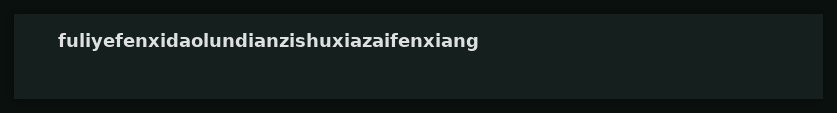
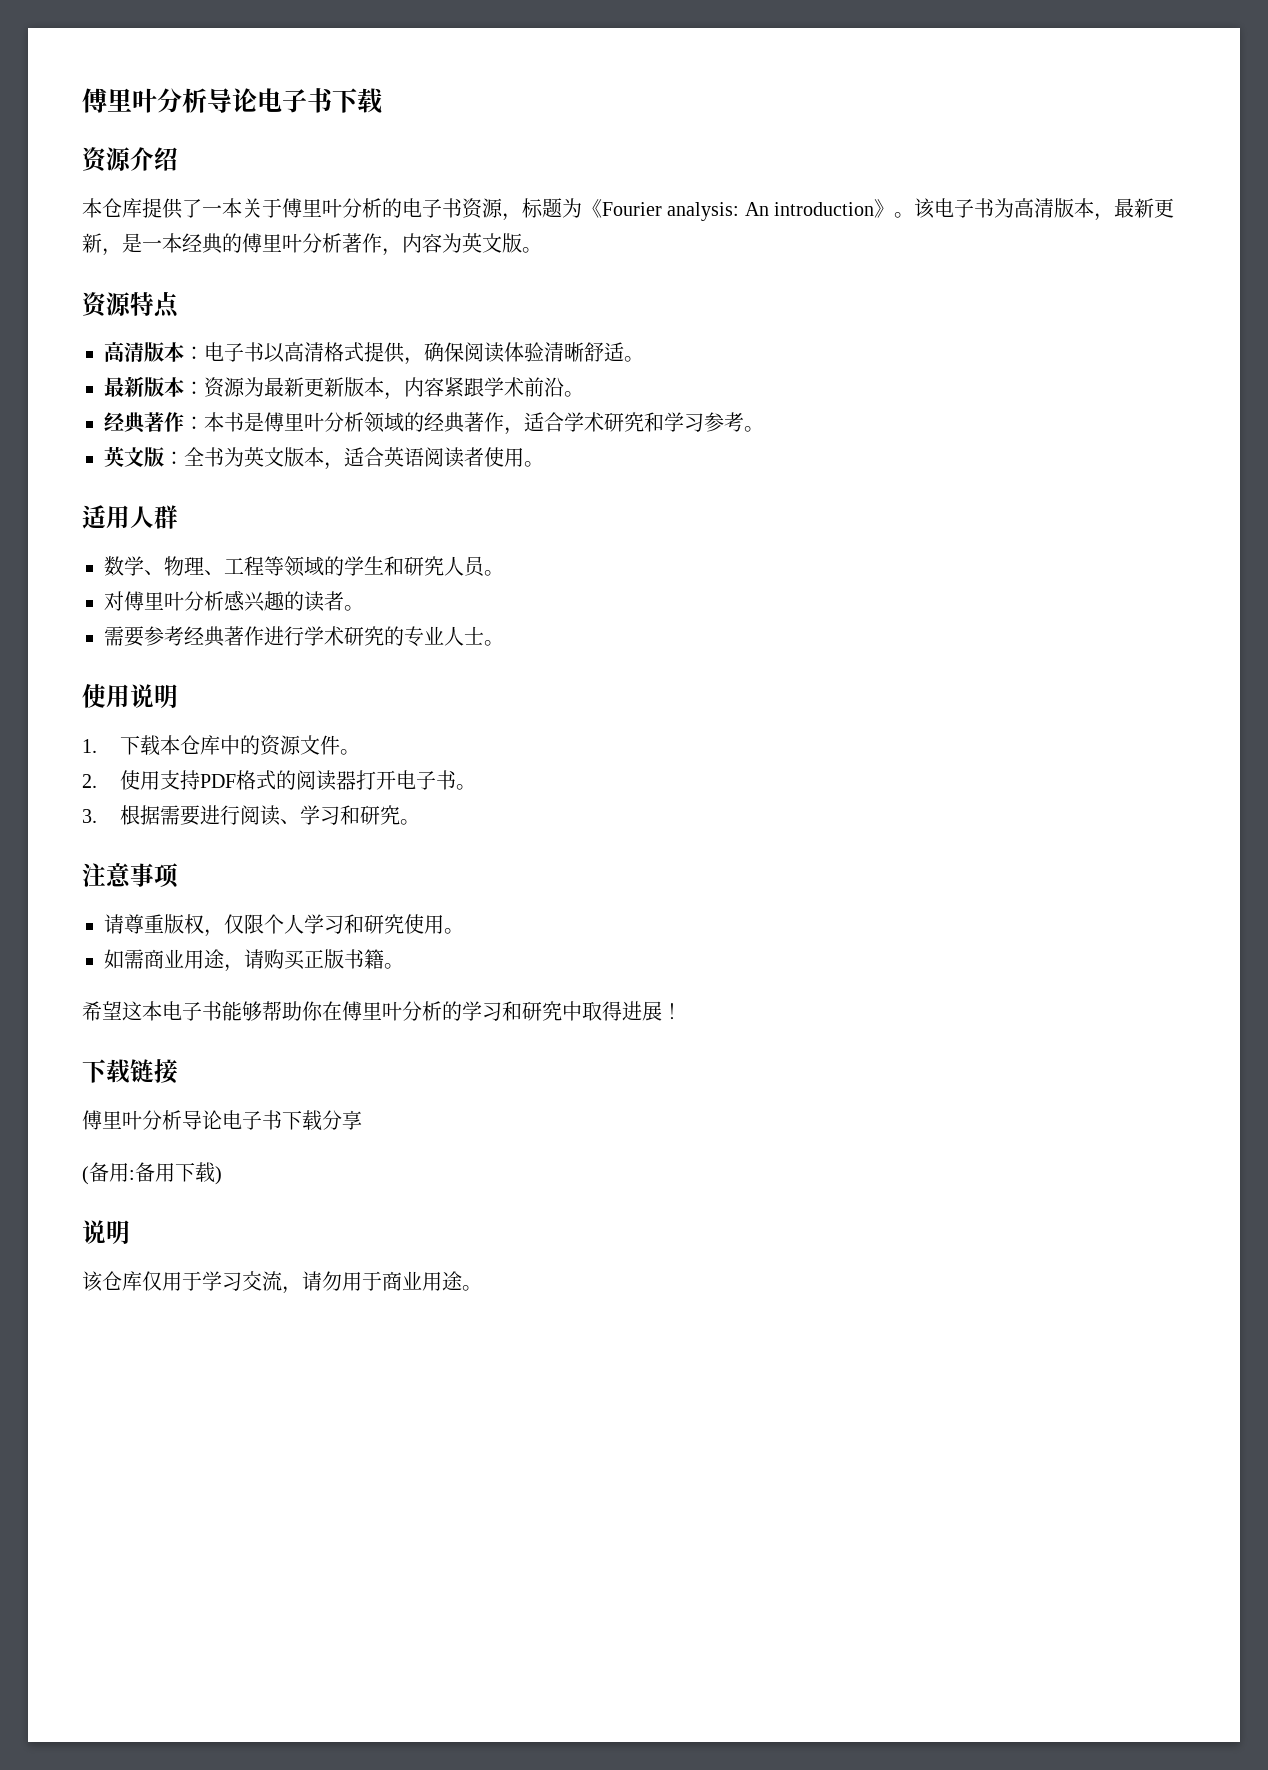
[58,33,479,51] fuliyefenxidaolundianzishuxiazaifenxiang -> [82,88,383,114] [82,147,178,173] [82,198,1175,221] [82,233,542,256] [82,291,179,318] [104,342,644,365] [104,376,584,400] [104,412,764,435] [104,446,544,470] [82,505,178,529] [104,556,504,577] [104,590,364,612] [104,626,504,647] [82,684,178,708] [82,735,361,756] [82,770,477,791] [82,805,421,826] [82,863,179,888] [104,914,464,937] [104,949,404,972] [82,1001,682,1021] [82,1059,178,1084] [82,1110,362,1131] [82,1162,222,1185] [82,1220,130,1244] [82,1271,482,1294] 傅里叶分析导论电子书下载 // 资源介绍 // 本仓库提供了一本关于傅里叶分析的电子书资源，标题为《Fourier analysis: An introduction》。该电子书为高清版本，最新更新，是一本经典的傅里叶分析著作，内容为英文版。 // 资源特点 // 高清版本：电子书以高清格式提供，确保阅读体验清晰舒适。 // 最新版本：资源为最新更新版本，内容紧跟学术前沿。 // 经典著作：本书是傅里叶分析领域的经典著作，适合学术研究和学习参考。 // 英文版：全书为英文版本，适合英语阅读者使用。 // 适用人群 // 数学、物理、工程等领域的学生和研究人员。 // 对傅里叶分析感兴趣的读者。 // 需要参考经典著作进行学术研究的专业人士。 // 使用说明 // 1.下载本仓库中的资源文件。 // 2.使用支持PDF格式的阅读器打开电子书。 // 3.根据需要进行阅读、学习和研究。 // 注意事项 // 请尊重版权，仅限个人学习和研究使用。 // 如需商业用途，请购买正版书籍。 // 希望这本电子书能够帮助你在傅里叶分析的学习和研究中取得进展！ // 下载链接 // 傅里叶分析导论电子书下载分享 // (备用:备用下载) // 说明 // 该仓库仅用于学习交流，请勿用于商业用途。

